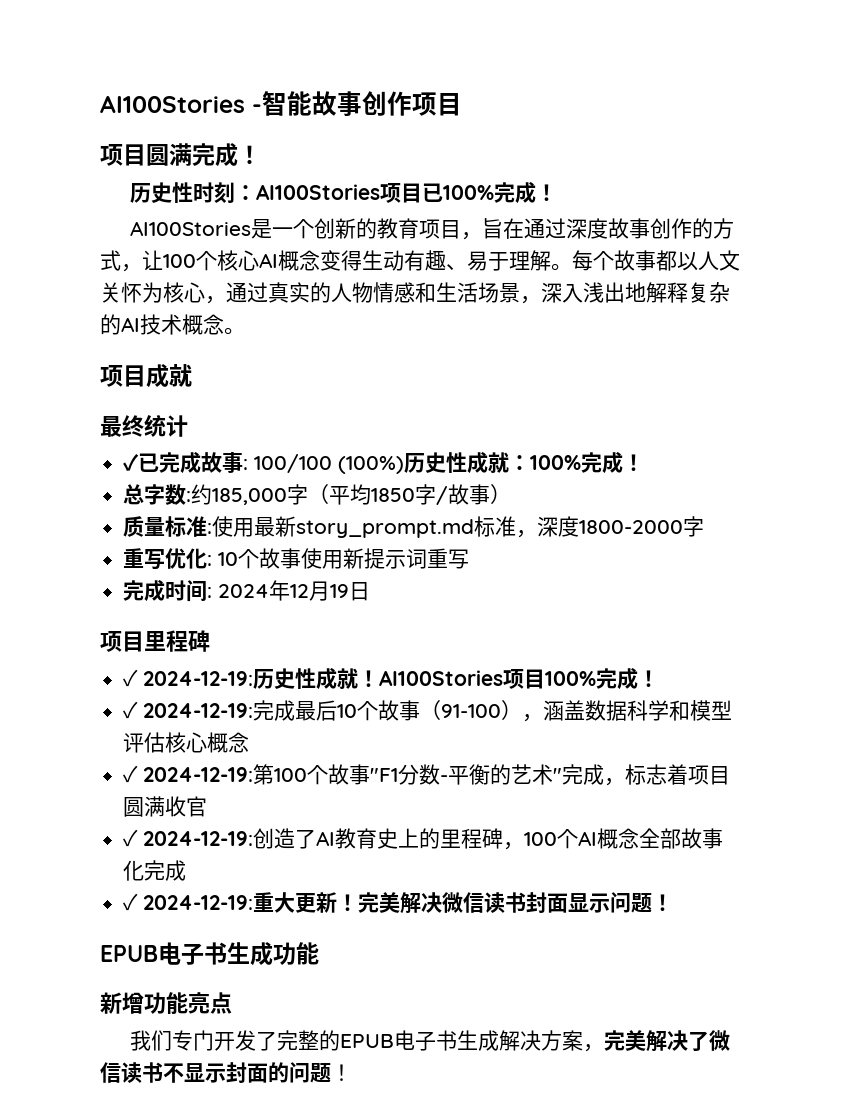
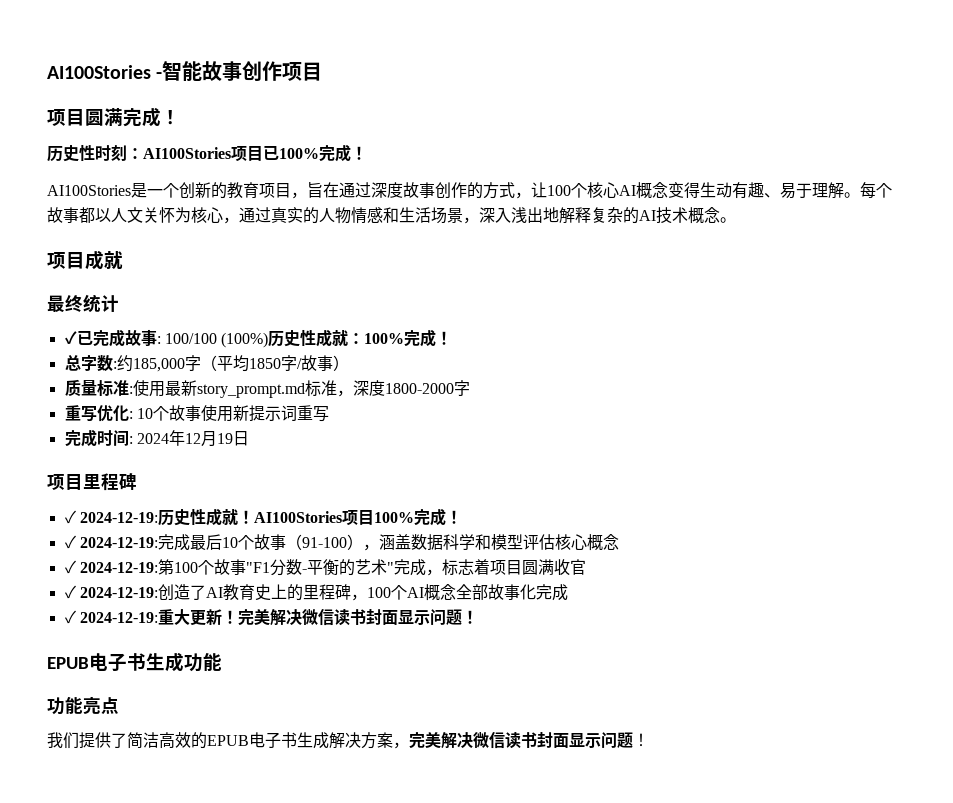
[100,992,144,1014] 新增 -> (222, 662) none
[172,1030,320,1051] 专门开发了完整 -> [79,732,191,749] 提供了简洁高效
[688,1030,731,1051] [100,1062,289,1083] 了微信读书不显示封面的 -> [473,731,601,749] 微信读书封面显示

